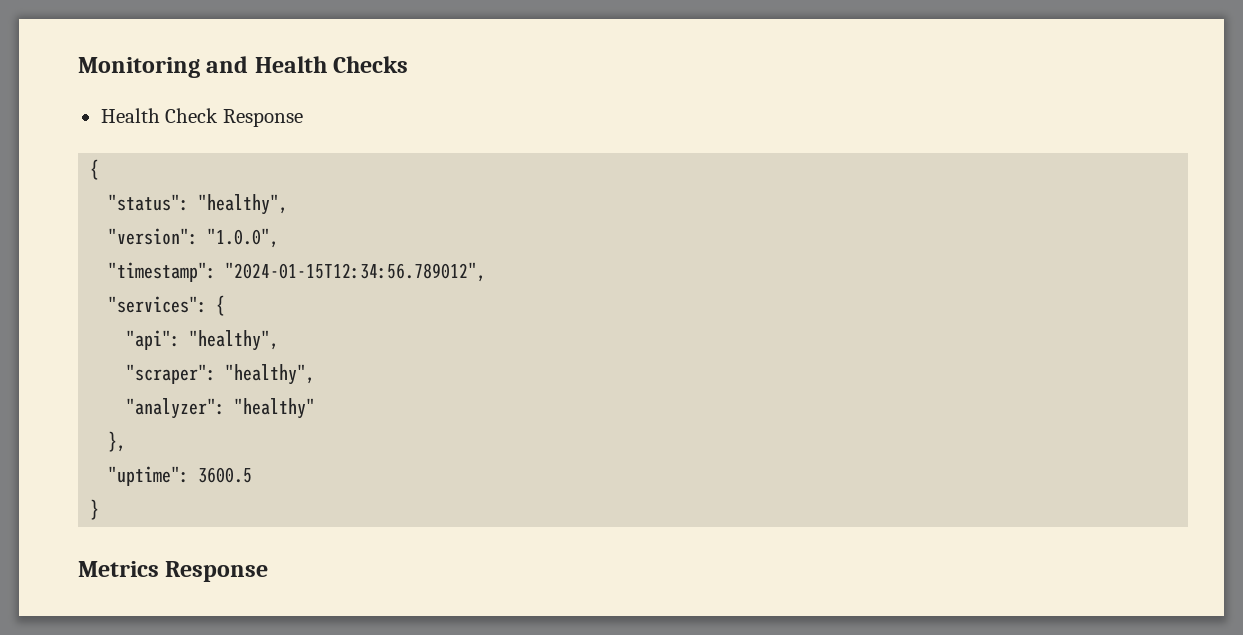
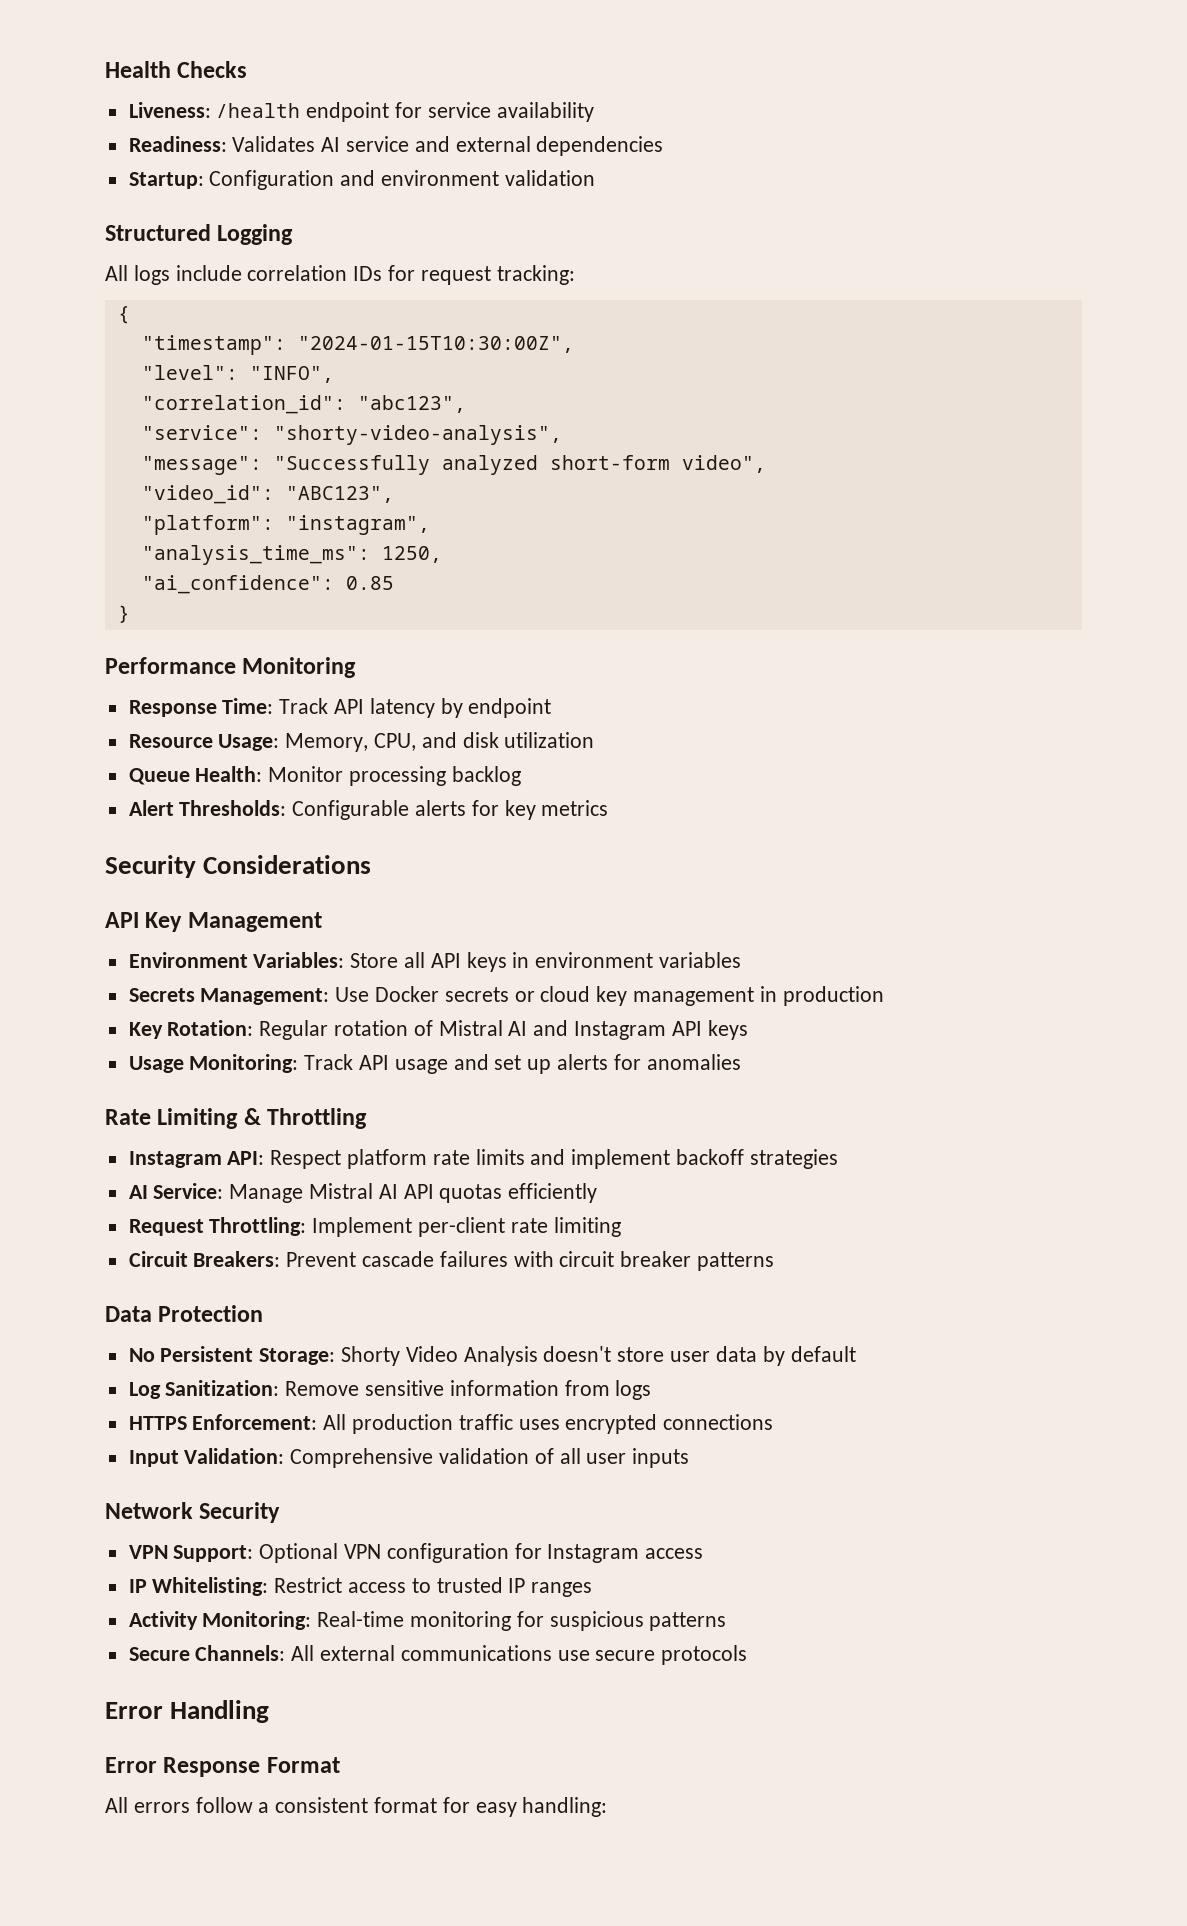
[78,56,249,78] Monitoring and -> (105, 69) none
[100,108,303,127] [90,159,100,180] [108,194,289,215] [108,228,280,248] [108,262,487,282] [108,295,226,316] [126,330,280,351] [126,364,316,385] [126,398,316,419] [108,431,127,452] [108,466,253,486] [90,499,100,520] [78,561,269,582] Health Check Response // { // "status": "healthy", // "version": "1.0.0", // "timestamp": "2024-01-15T12:34:56.789012", // "services": { // "api": "healthy", // "scraper": "healthy", // "analyzer": "healthy" // }, // "uptime": 3600.5 // } // Metrics Response -> [128,102,594,122] [128,136,664,156] [128,170,595,190] [105,224,294,245] [105,265,575,285] [117,306,130,324] [141,335,574,355] [141,365,334,383] [141,395,466,414] [141,425,562,445] [141,455,766,475] [141,485,394,504] [141,515,430,535] [141,545,442,565] [141,575,394,594] [117,605,130,623] [105,657,357,678] [128,698,552,718] [128,732,595,752] [128,766,521,786] [128,800,609,820] [105,855,372,878] [105,912,322,932] [128,952,742,972] [128,986,884,1006] [128,1020,748,1040] [128,1054,741,1074] [105,1108,368,1129] [128,1149,838,1169] [128,1183,598,1203] [128,1217,621,1237] [128,1251,775,1271] [105,1305,264,1322] [128,1346,856,1366] [128,1380,652,1400] [128,1414,774,1434] [128,1448,690,1468] [105,1502,281,1523] [128,1543,704,1563] [128,1577,593,1597] [128,1611,727,1631] [128,1645,748,1665] [105,1700,270,1723] [105,1757,340,1777] [105,1797,608,1817] Liveness: /health endpoint for service availability // Readiness: Validates AI service and external dependencies // Startup: Configuration and environment validation // Structured Logging // All logs include correlation IDs for request tracking: // { // "timestamp": "2024-01-15T10:30:00Z", // "level": "INFO", // "correlation_id": "abc123", // "service": "shorty-video-analysis", // "message": "Successfully analyzed short-form video", // "video_id": "ABC123", // "platform": "instagram", // "analysis_time_ms": 1250, // "ai_confidence": 0.85 // } // Performance Monitoring // Response Time: Track API latency by endpoint // Resource Usage: Memory, CPU, and disk utilization // Queue Health: Monitor processing backlog // Alert Thresholds: Configurable alerts for key metrics // Security Considerations // API Key Management // Environment Variables: Store all API keys in environment variables // Secrets Management: Use Docker secrets or cloud key management in production // Key Rotation: Regular rotation of Mistral AI and Instagram API keys // Usage Monitoring: Track API usage and set up alerts for anomalies // Rate Limiting & Throttling // Instagram API: Respect platform rate limits and implement backoff strategies // AI Service: Manage Mistral AI API quotas efficiently // Request Throttling: Implement per-client rate limiting // Circuit Breakers: Prevent cascade failures with circuit breaker patterns // Data Protection // No Persistent Storage: Shorty Video Analysis doesn't store user data by default // Log Sanitization: Remove sensitive information from logs // HTTPS Enforcement: All production traffic uses encrypted connections // Input Validation: Comprehensive validation of all user inputs // Network Security // VPN Support: Optional VPN configuration for Instagram access // IP Whitelisting: Restrict access to trusted IP ranges // Activity Monitoring: Real-time monitoring for suspicious patterns // Secure Channels: All external communications use secure protocols // Error Handling // Error Response Format // All errors follow a consistent format for easy handling:

